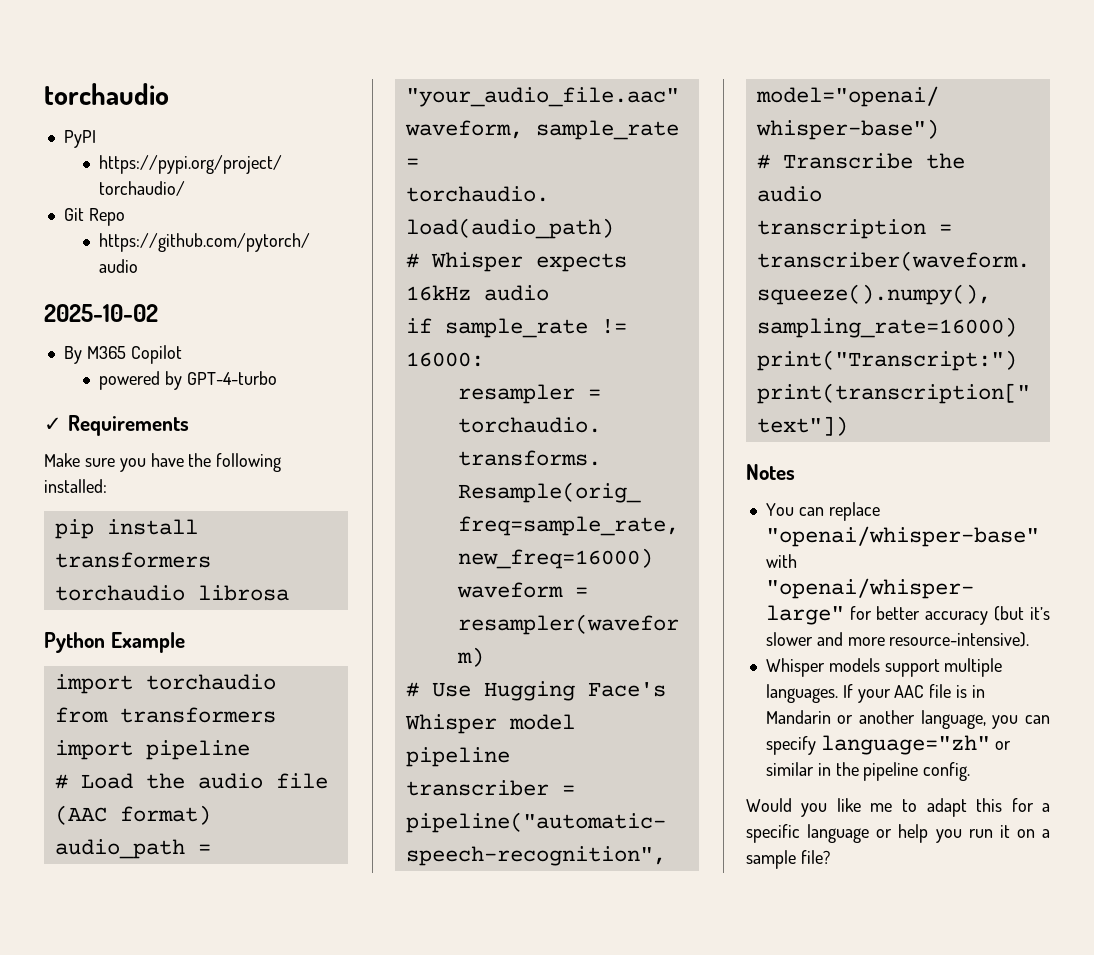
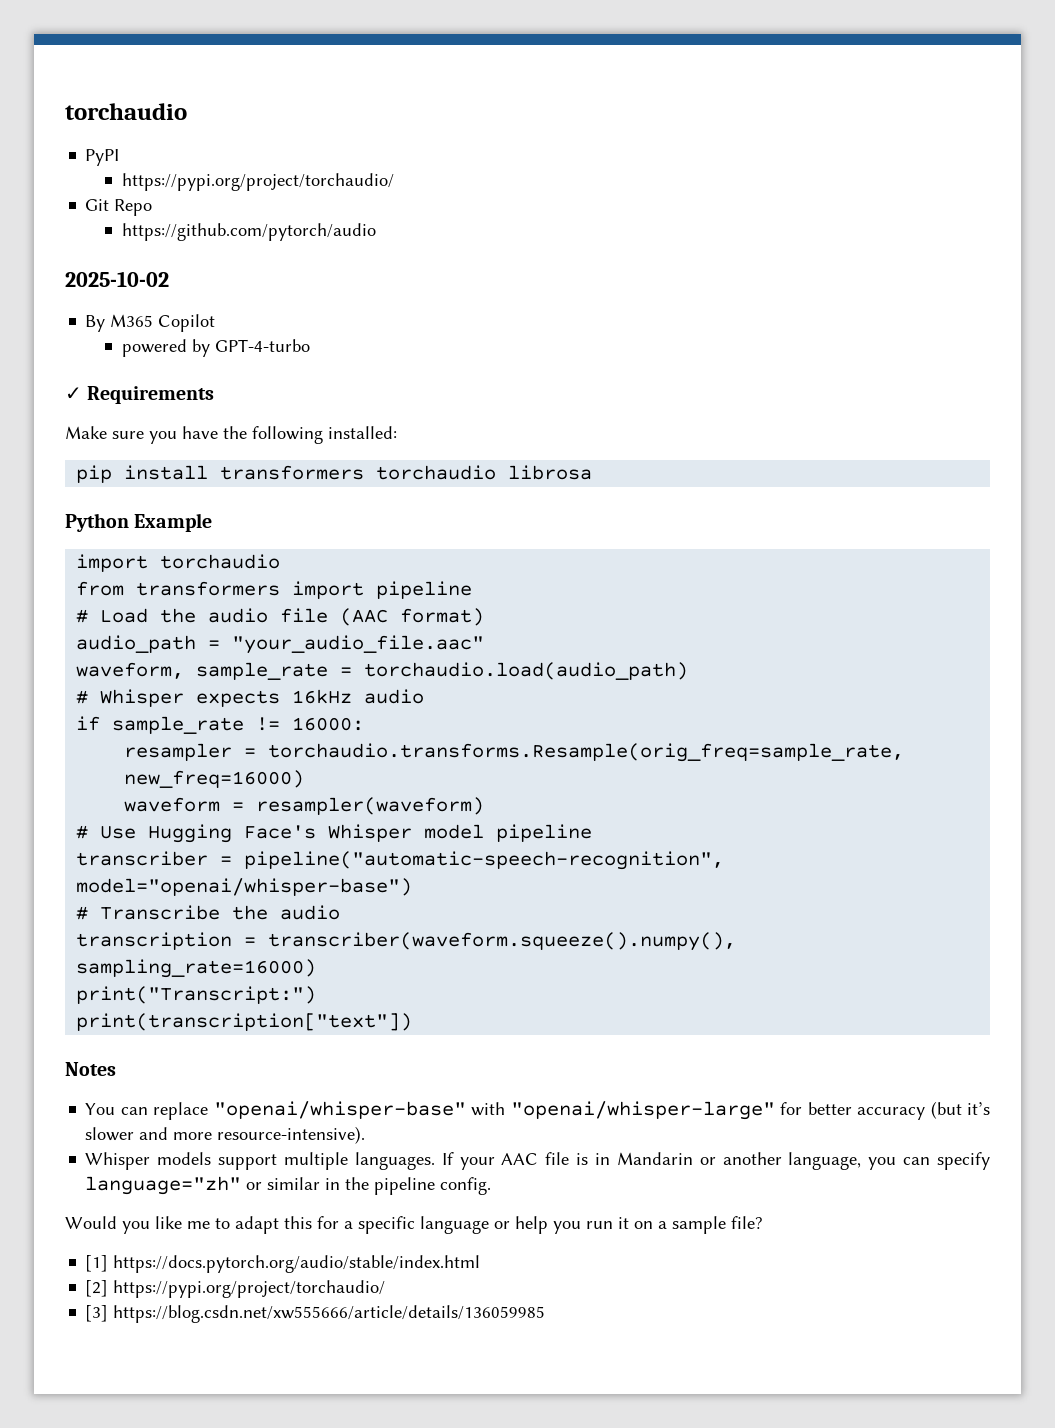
(830, 857) none -> [85,1255,481,1273] [85,1280,386,1298] [85,1305,546,1323] // [1] https://docs.pytorch.org/audio/stable/index.html // [2] https://pypi.org/project/torchaudio/ // [3] https://blog.csdn.net/xw555666/article/details/136059985

